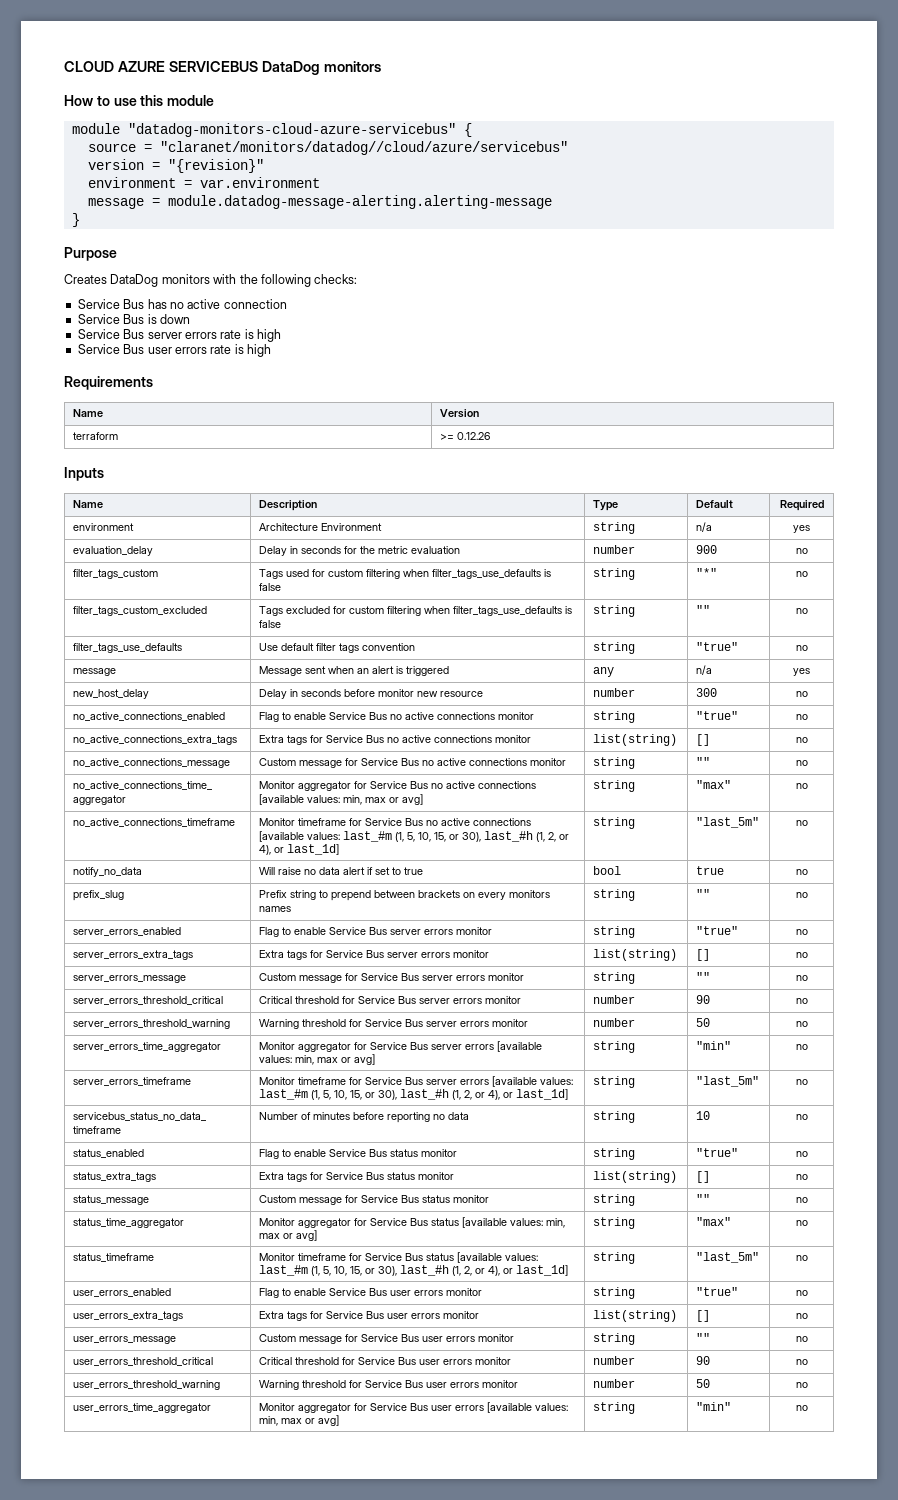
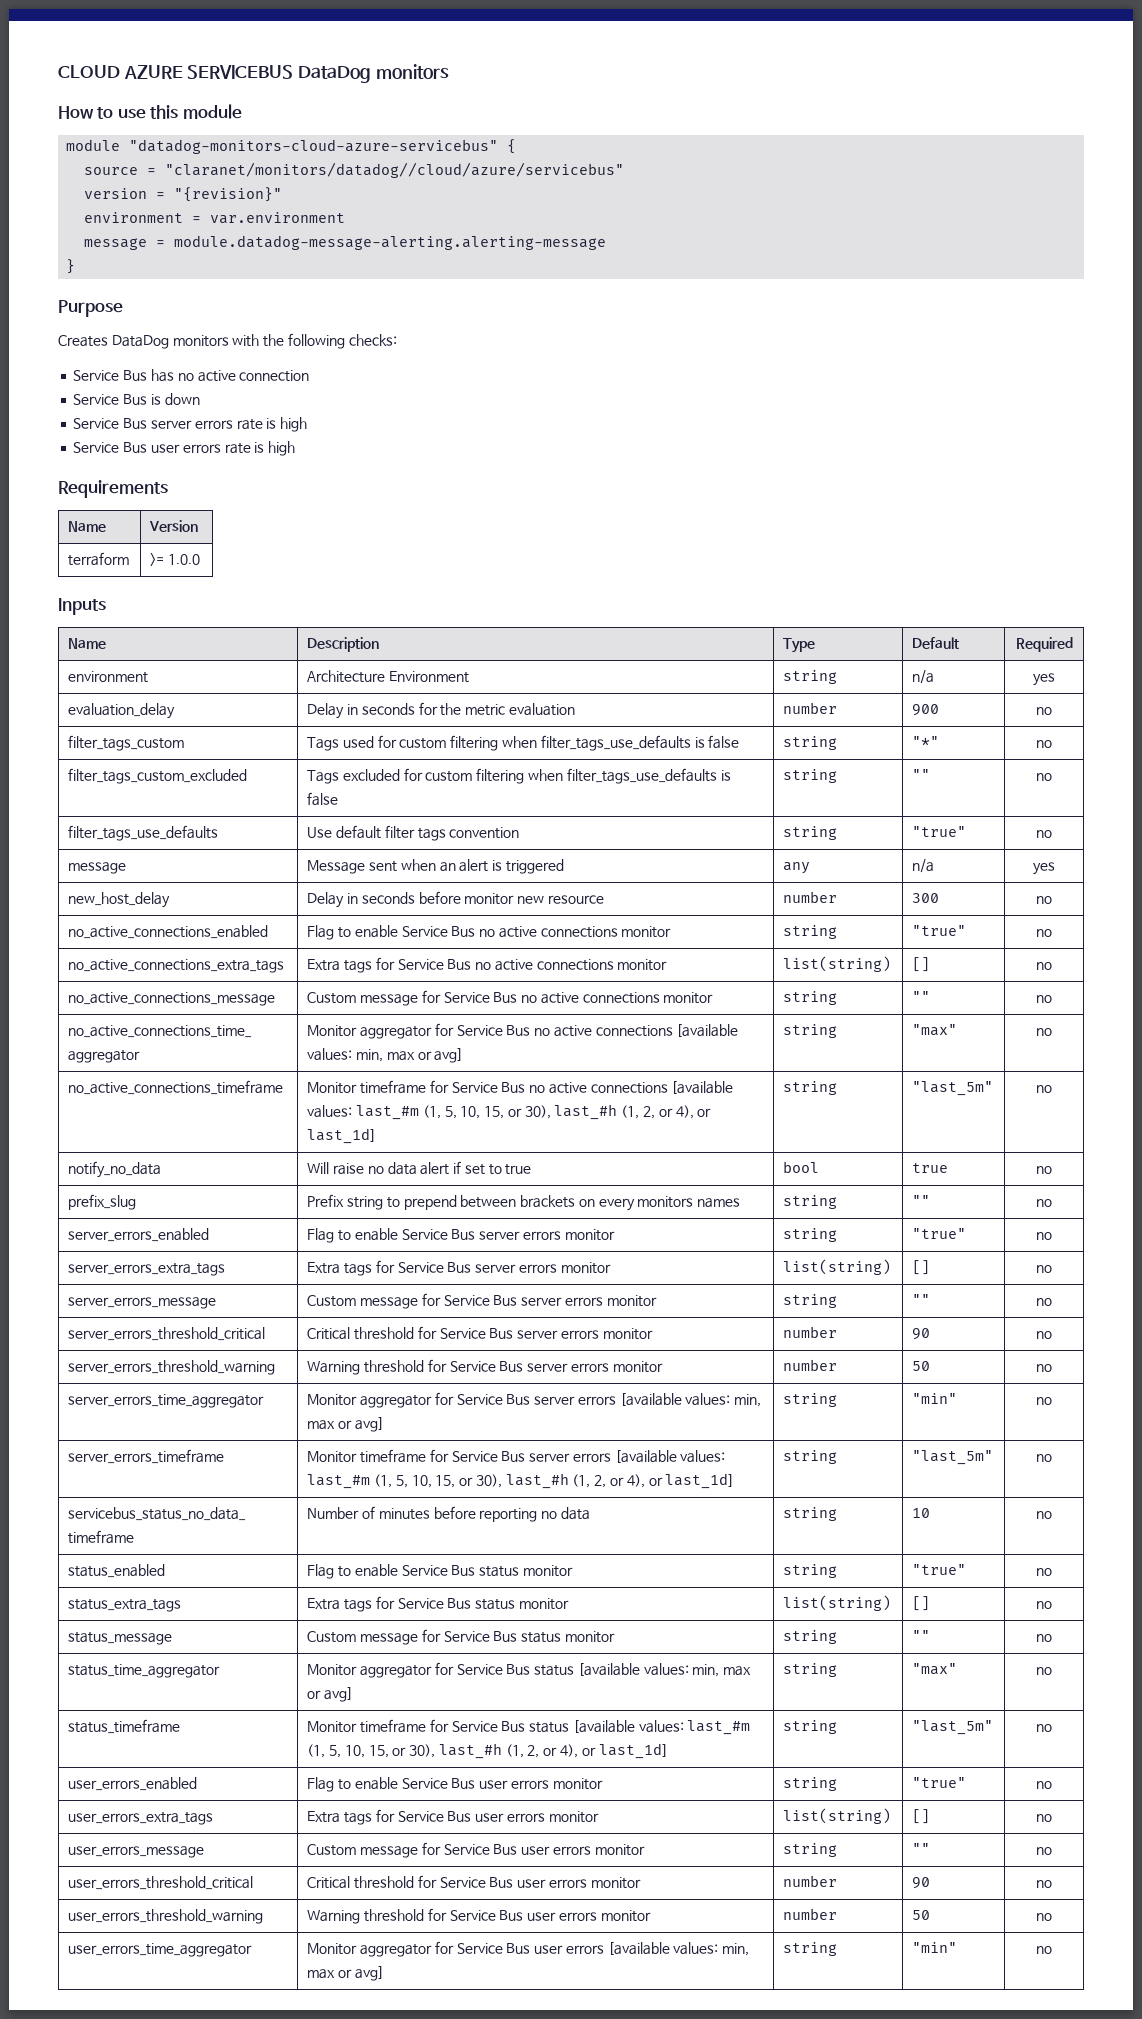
[457,432,491,440] 0.12.26 -> [167,554,200,565] 1.0.0

